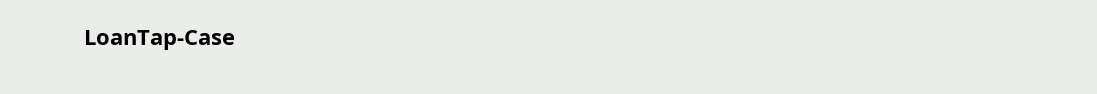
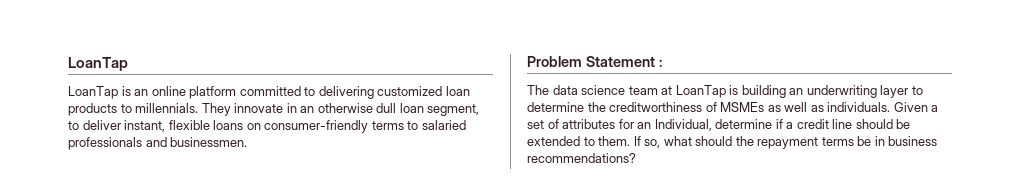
[84,30,235,50] LoanTap-Case -> [68,57,128,71] [68,86,470,99] [68,103,480,116] [68,120,466,133] [68,137,248,150] [527,56,662,67] [527,85,923,98] [527,102,939,112] [527,119,911,131] [527,136,938,149] [527,153,636,163] LoanTap // LoanTap is an online platform committed to delivering customized loan products to millennials. They innovate in an otherwise dull loan segment, to deliver instant, flexible loans on consumer-friendly terms to salaried professionals and businessmen. // Problem Statement : // The data science team at LoanTap is building an underwriting layer to determine the creditworthiness of MSMEs as well as individuals. Given a set of attributes for an Individual, determine if a credit line should be extended to them. If so, what should the repayment terms be in business recommendations?

